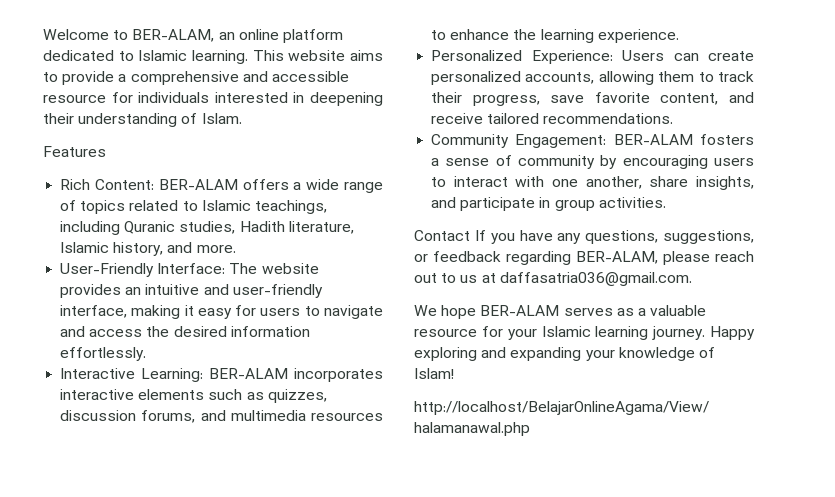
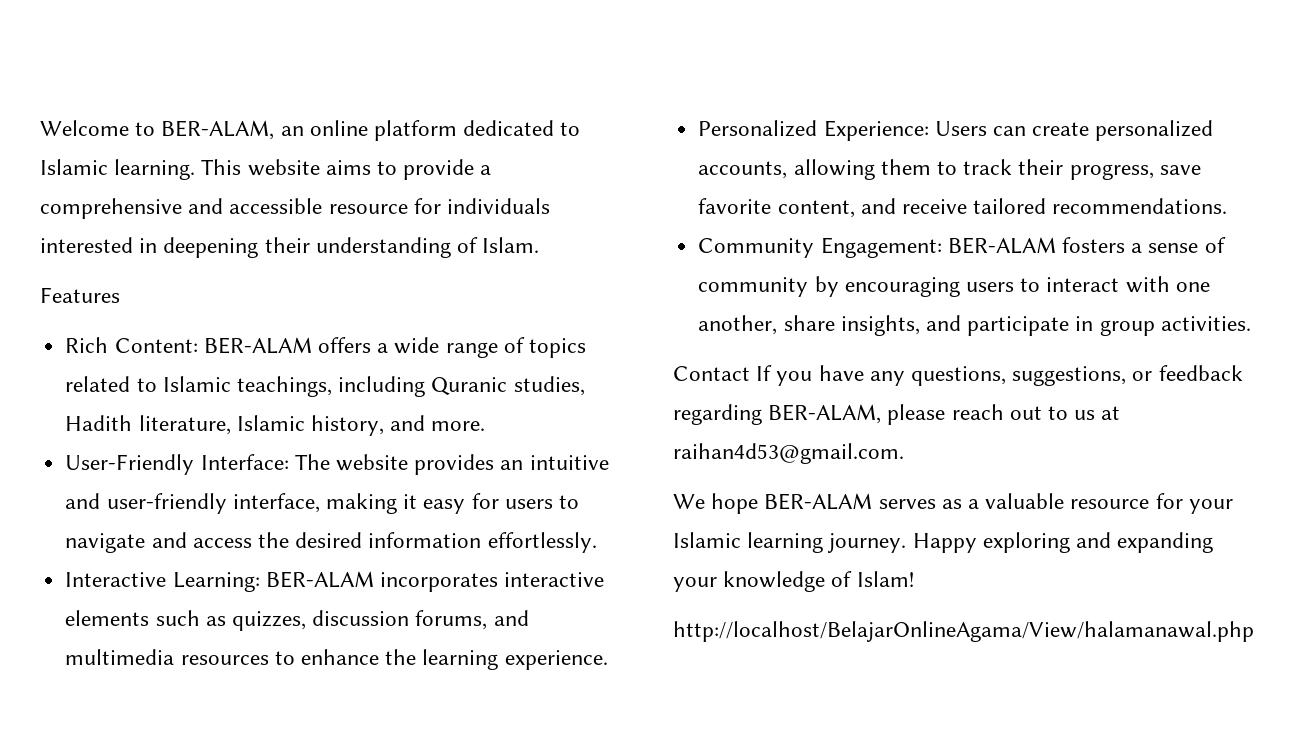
[499,272,692,286] daffasatria036@gmail.com. -> [673,443,904,464] raihan4d53@gmail.com.

